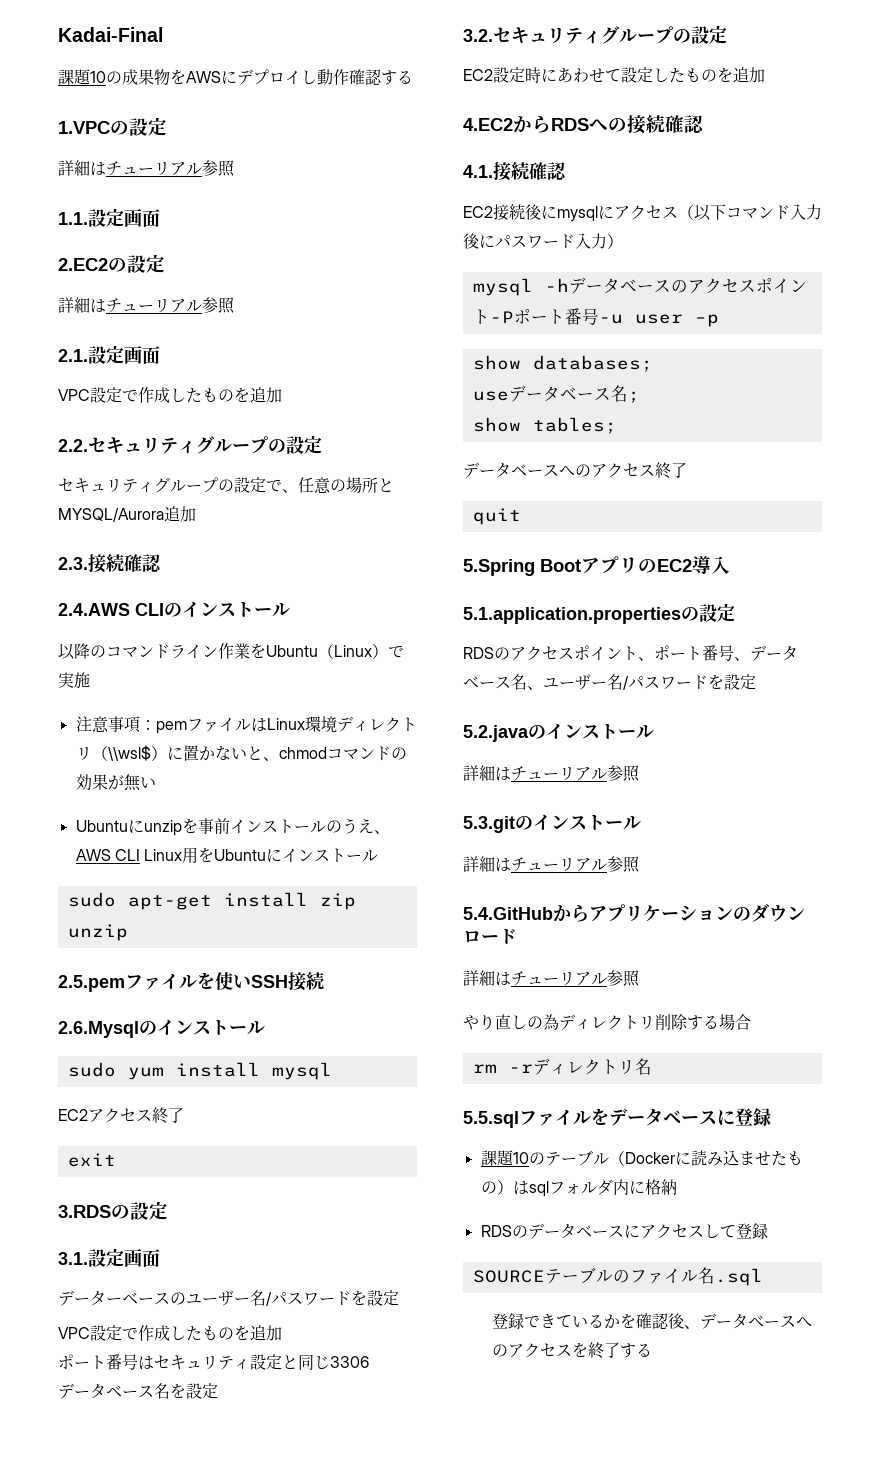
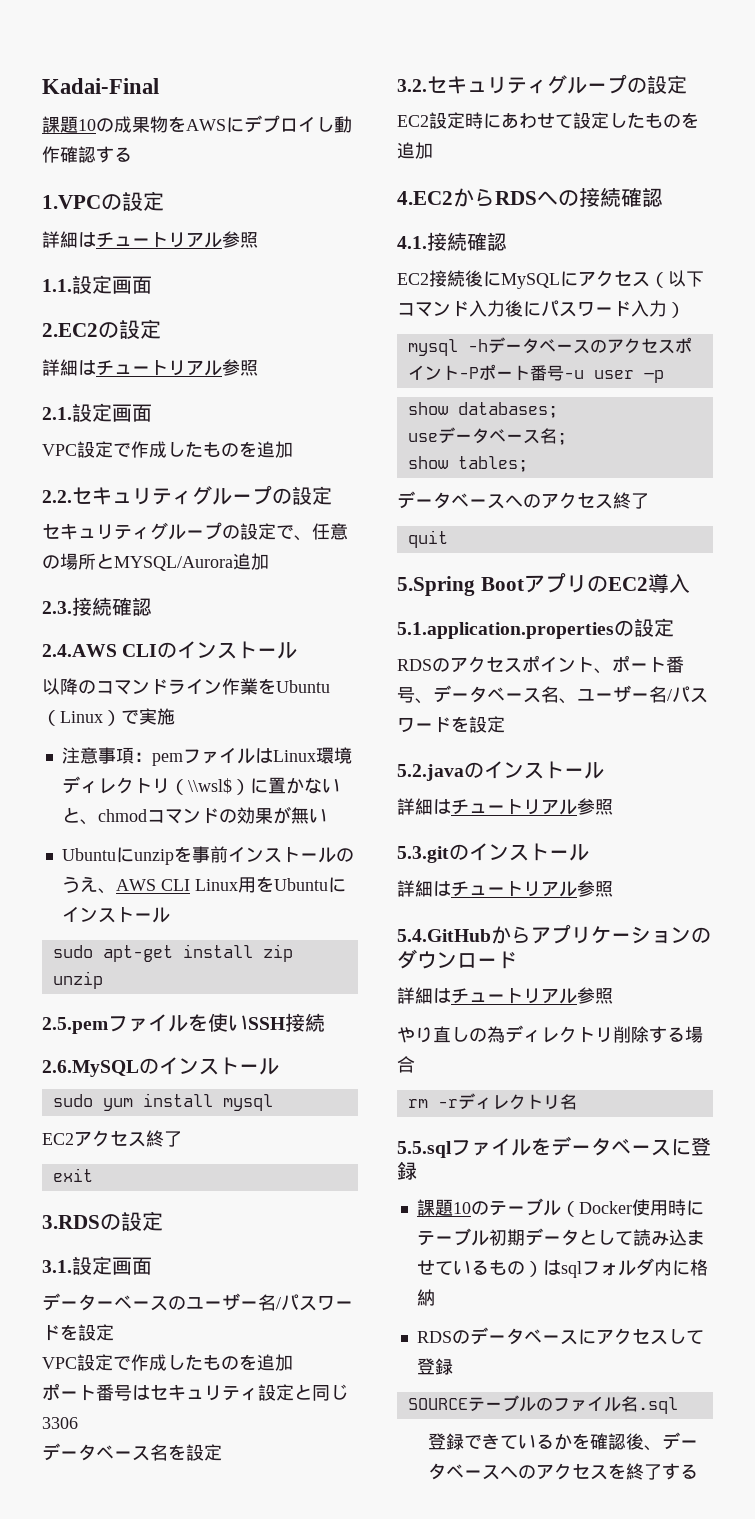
(154, 170) none -> [150,232,168,248] ト
(154, 307) none -> [150,360,168,376] ト
[58,1021,139,1038] 2.6.Mysql -> [42,1060,139,1077] 2.6.MySQL
[557,206,598,222] mysql -> [501,273,560,289] MySQL
(559, 775) none -> [505,799,523,815] ト
(559, 866) none -> [505,881,523,897] ト
(559, 980) none -> [505,988,523,1004] ト
[674,1151,691,1165] に -> [631,1199,704,1216] [416,1228,633,1246] 使用時にテーブル初期データとして
[770,1151,787,1166] た -> [434,1260,489,1275] ている

